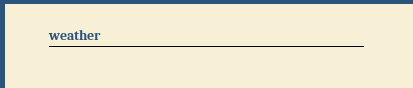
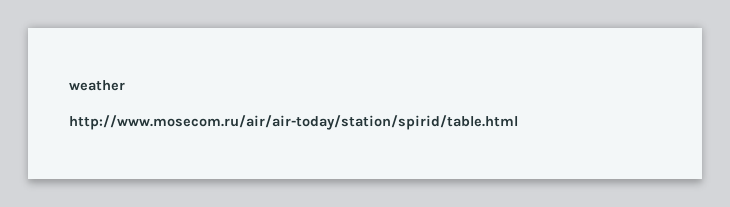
(101, 34) none -> [69,115,518,130] // http://www.mosecom.ru/air/air-today/station/spirid/table.html

